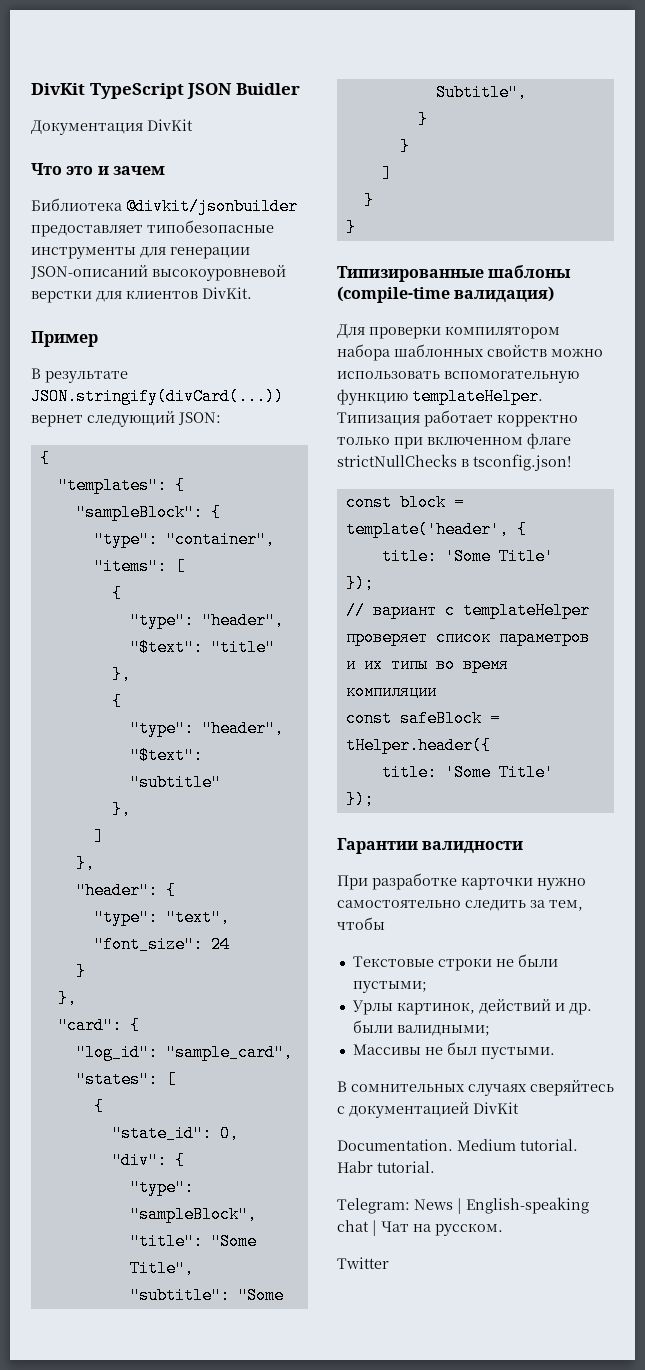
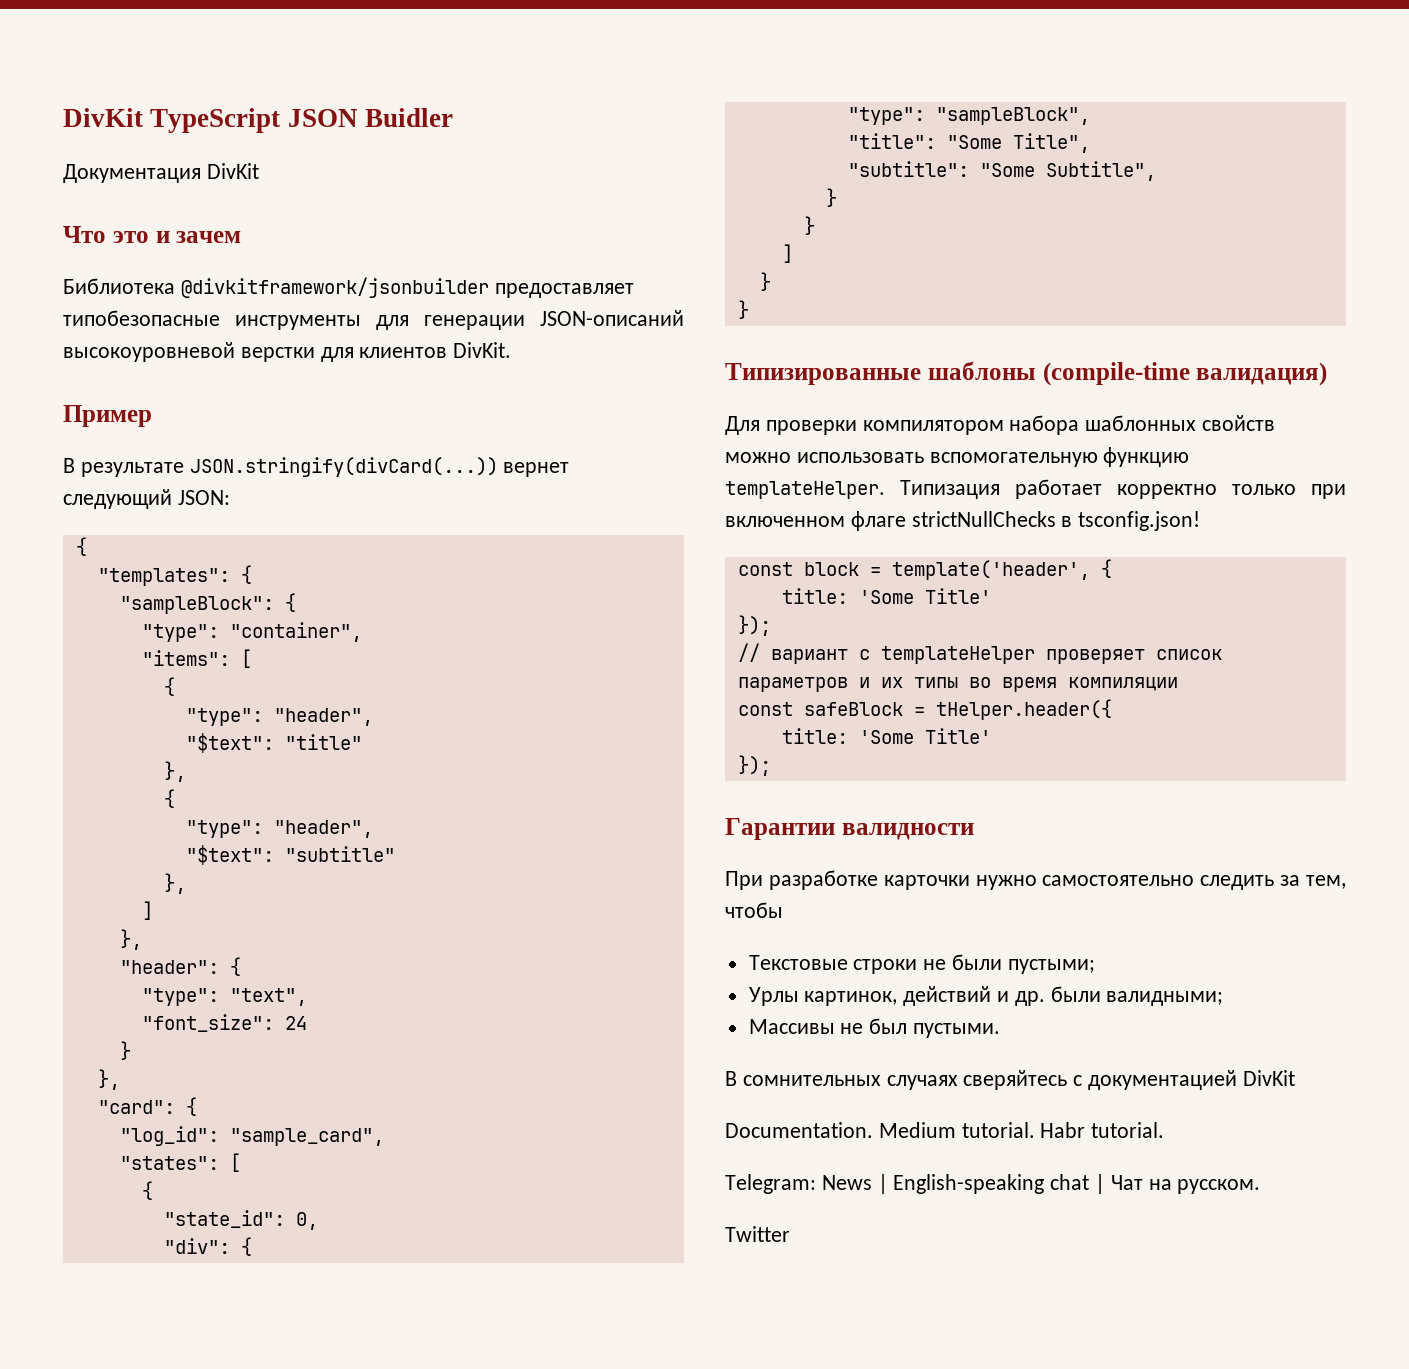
[126,198,298,215] @divkit/jsonbuilder -> [180,277,489,298] @divkitframework/jsonbuilder

